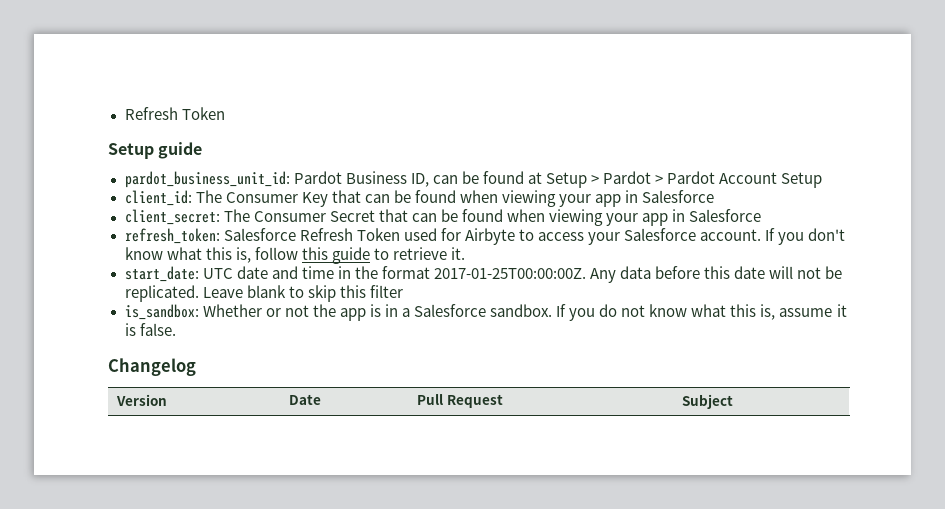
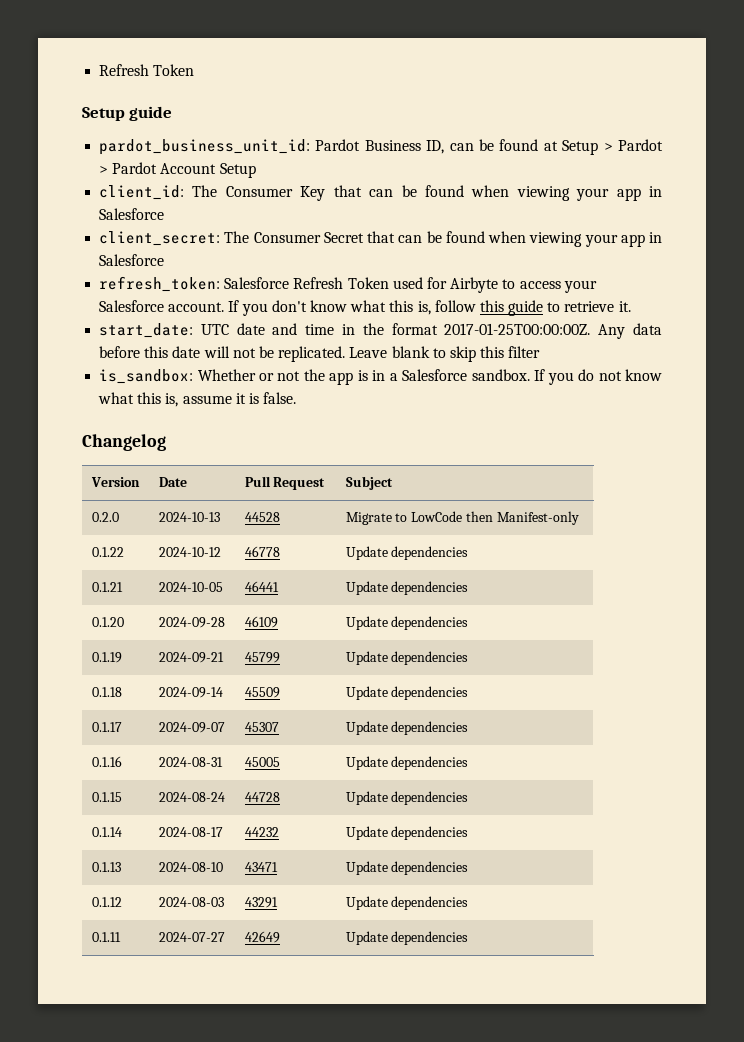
(734, 401) none -> [91,512,119,522] [158,512,220,522] [244,512,280,522] [345,511,579,525] [91,547,124,557] [158,547,221,557] [244,546,280,557] [345,546,469,560] [91,582,123,592] [158,582,223,592] [244,581,279,592] [345,581,469,595] [91,617,124,627] [158,617,225,628] [244,616,278,628] [345,616,469,630] [91,652,122,663] [158,652,224,663] [244,652,280,663] [345,651,469,665] [91,687,122,697] [158,687,223,698] [244,687,280,698] [345,686,469,700] [91,722,122,732] [158,722,225,733] [244,722,279,732] [345,721,469,735] [91,756,122,767] [158,757,223,767] [244,757,280,767] [345,756,469,770] [91,792,122,802] [158,792,225,802] [244,792,280,802] [345,791,469,805] [91,827,122,837] [158,827,223,837] [244,827,279,837] [345,826,469,840] [91,862,121,872] [158,862,223,872] [244,862,278,872] [345,861,469,875] [91,897,122,907] [158,897,224,907] [244,897,278,908] [345,896,469,910] [91,932,121,942] [158,932,225,942] [244,931,280,943] [345,931,469,945] // 0.2.0 | 2024-10-13 | 44528 | Migrate to LowCode then Manifest-only // 0.1.22 | 2024-10-12 | 46778 | Update dependencies // 0.1.21 | 2024-10-05 | 46441 | Update dependencies // 0.1.20 | 2024-09-28 | 46109 | Update dependencies // 0.1.19 | 2024-09-21 | 45799 | Update dependencies // 0.1.18 | 2024-09-14 | 45509 | Update dependencies // 0.1.17 | 2024-09-07 | 45307 | Update dependencies // 0.1.16 | 2024-08-31 | 45005 | Update dependencies // 0.1.15 | 2024-08-24 | 44728 | Update dependencies // 0.1.14 | 2024-08-17 | 44232 | Update dependencies // 0.1.13 | 2024-08-10 | 43471 | Update dependencies // 0.1.12 | 2024-08-03 | 43291 | Update dependencies // 0.1.11 | 2024-07-27 | 42649 | Update dependencies

